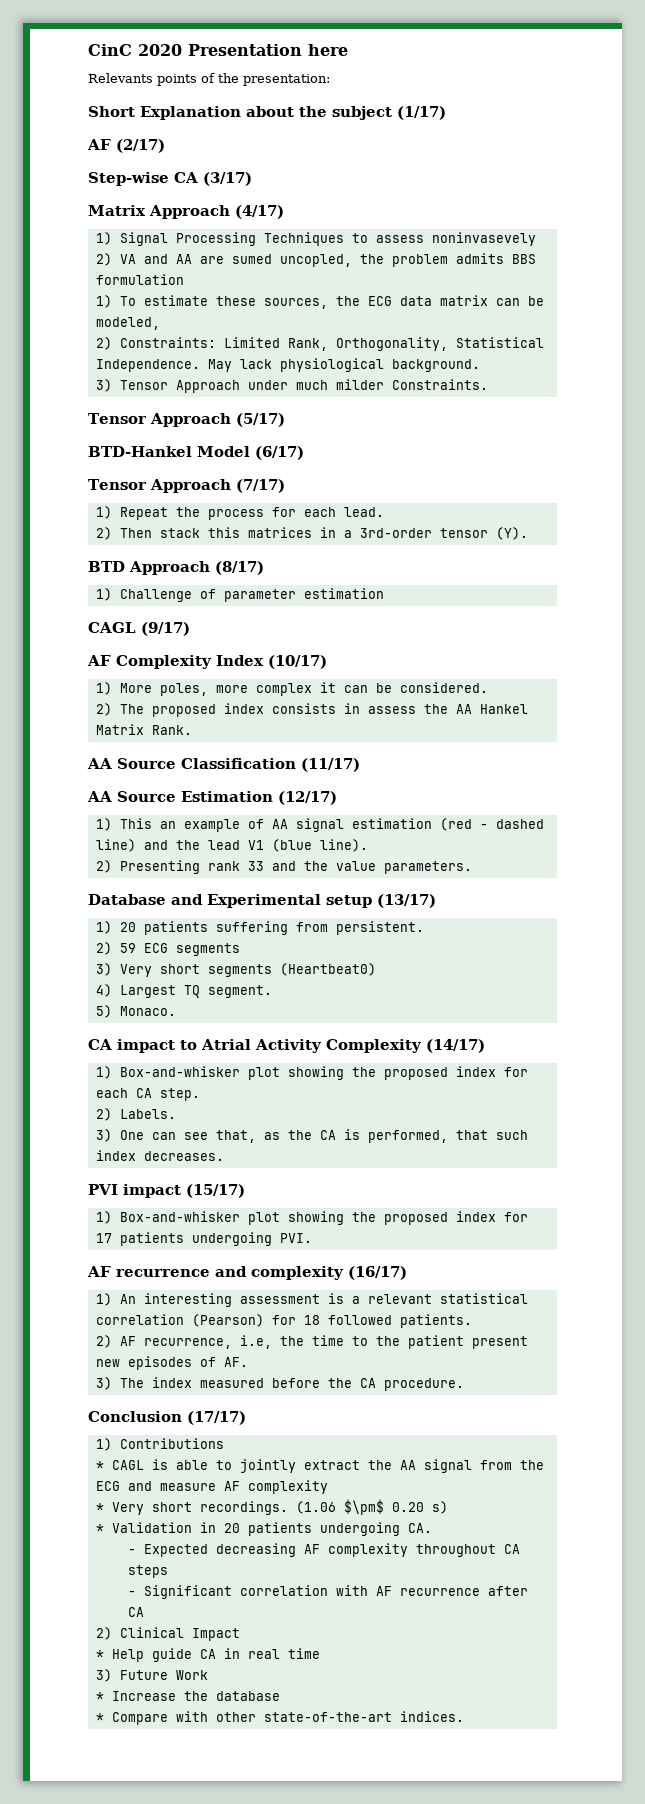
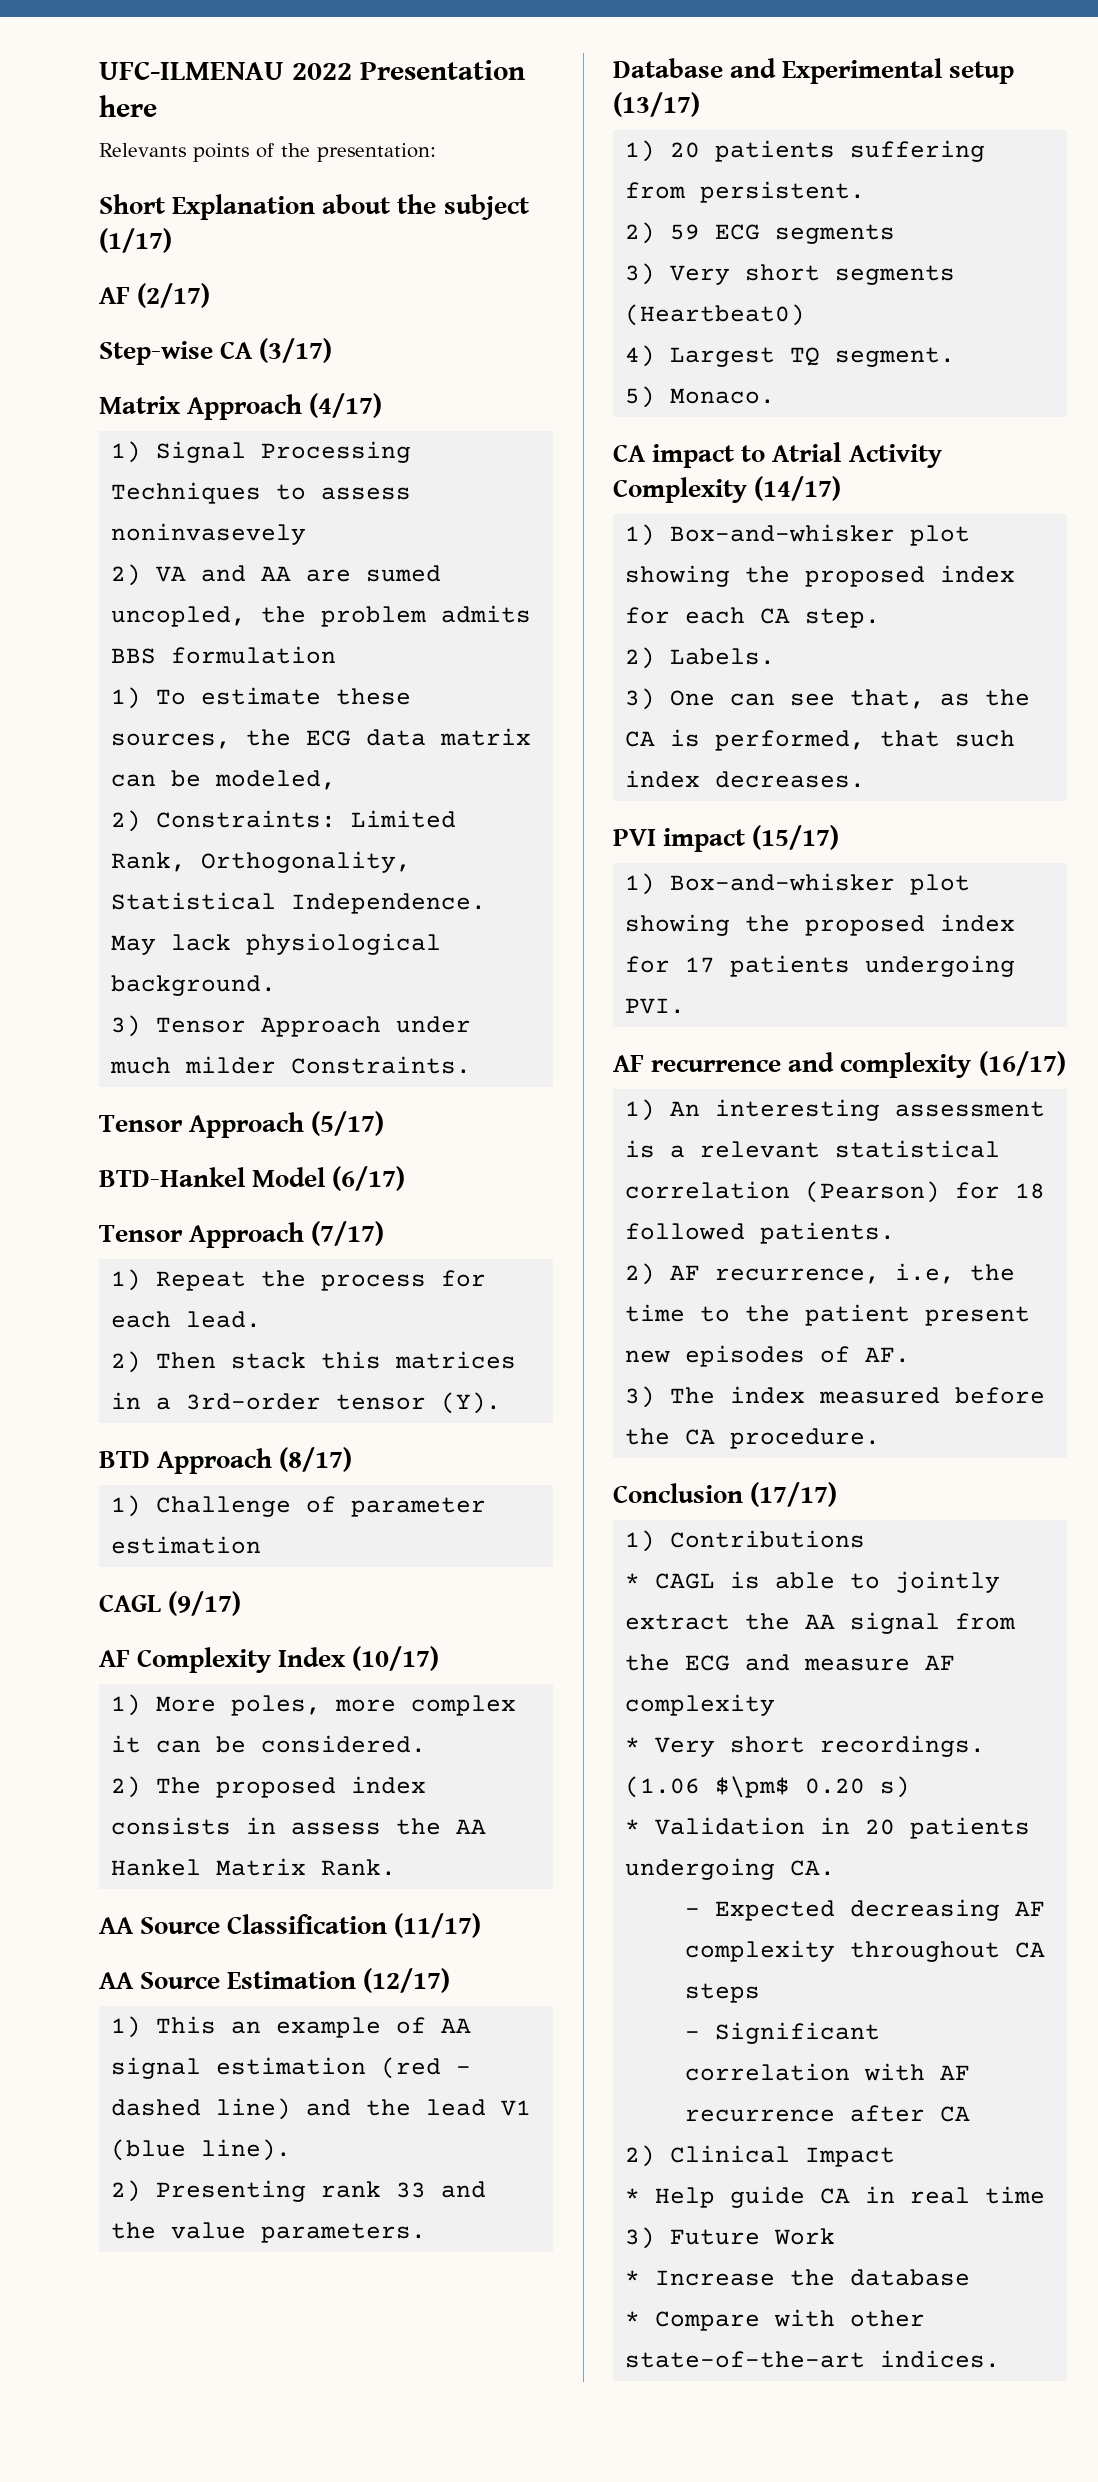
[88,44,182,56] CinC 2020 -> [99,61,352,80] UFC-ILMENAU 2022

